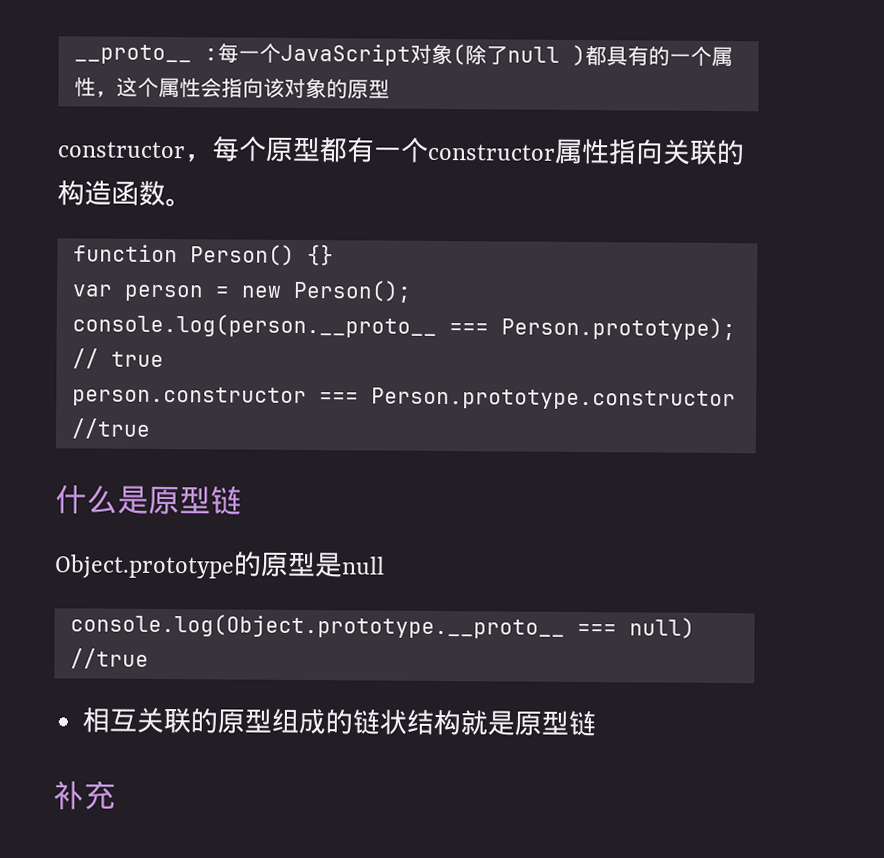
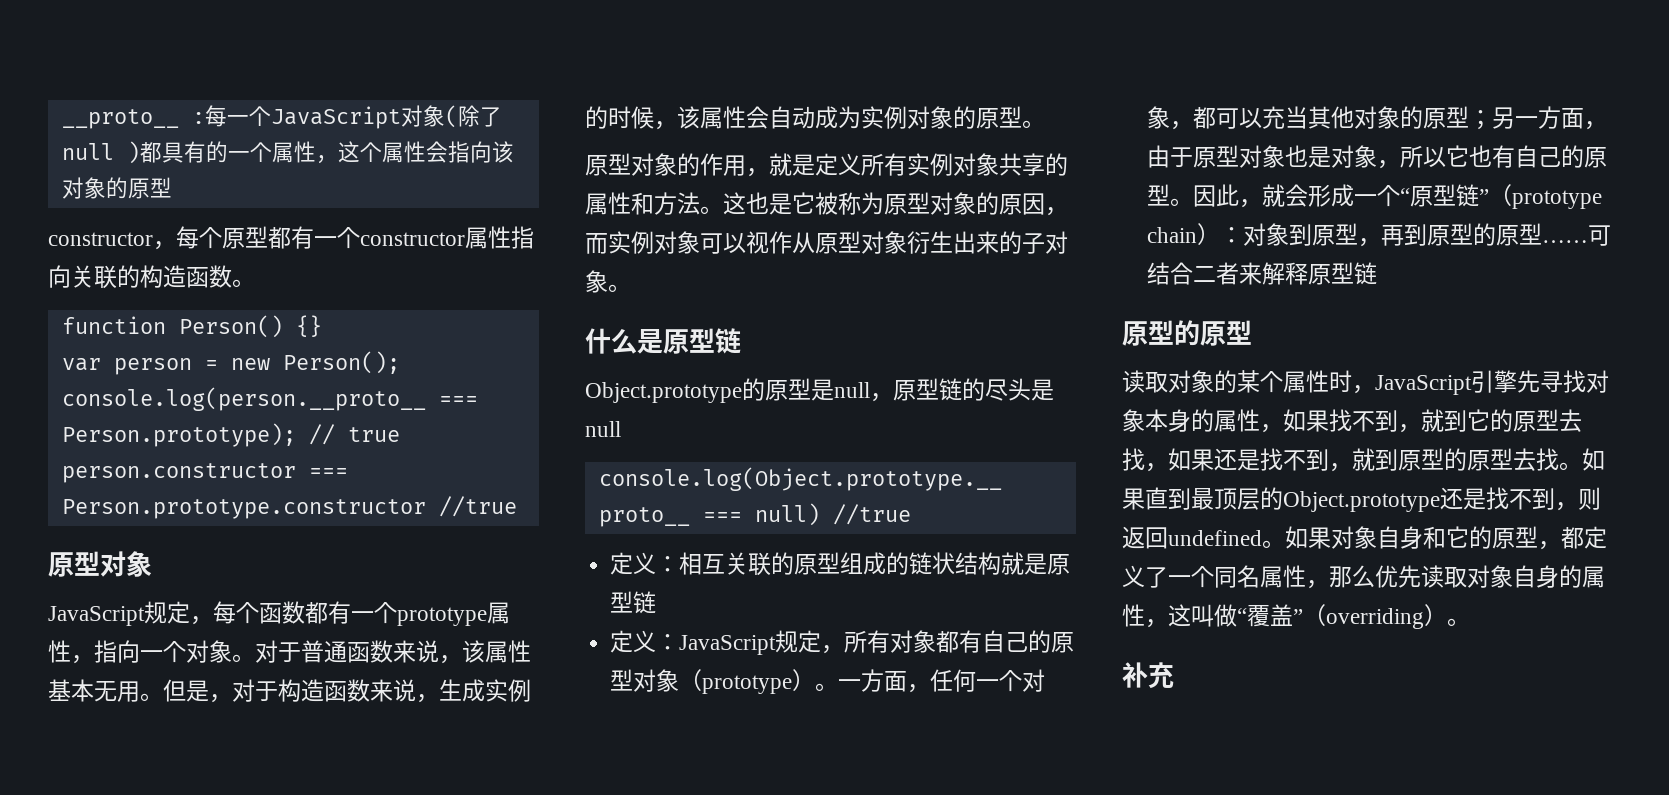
(151, 428) none -> [48,551,152,577] [48,601,510,626] [48,640,531,664] [48,679,531,703] [585,106,1045,130] [585,153,1068,177] [585,192,1068,216] [585,231,1068,254] [585,270,631,293] // 原型对象 // JavaScript规定，每个函数都有一个prototype属性，指向一个对象。对于普通函数来说，该属性基本无用。但是，对于构造函数来说，生成实例的时候，该属性会自动成为实例对象的原型。 // 原型对象的作用，就是定义所有实例对象共享的属性和方法。这也是它被称为原型对象的原因，而实例对象可以视作从原型对象衍生出来的子对象。
(385, 565) none -> [870,378,1054,402] [585,421,621,437] ，原型链的尽头是null
(149, 658) none -> [610,552,680,575] 定义：
(597, 723) none -> [610,630,1075,655] [610,669,1046,694] [1147,106,1608,130] [1147,145,1608,169] [1147,184,1603,209] [1147,223,1612,247] [1147,262,1378,285] [1122,320,1252,346] [1122,370,1609,395] [1122,409,1582,433] [1122,448,1605,472] [1122,487,1601,512] [1122,526,1607,550] [1122,565,1605,589] [1122,604,1470,629] // 定义：JavaScript规定，所有对象都有自己的原型对象（prototype）。一方面，任何一个对象，都可以充当其他对象的原型；另一方面，由于原型对象也是对象，所以它也有自己的原型。因此，就会形成一个“原型链”（prototype chain）：对象到原型，再到原型的原型……可结合二者来解释原型链 // 原型的原型 // 读取对象的某个属性时，JavaScript引擎先寻找对象本身的属性，如果找不到，就到它的原型去找，如果还是找不到，就到原型的原型去找。如果直到最顶层的Object.prototype还是找不到，则返回undefined。如果对象自身和它的原型，都定义了一个同名属性，那么优先读取对象自身的属性，这叫做“覆盖”（overriding）。

